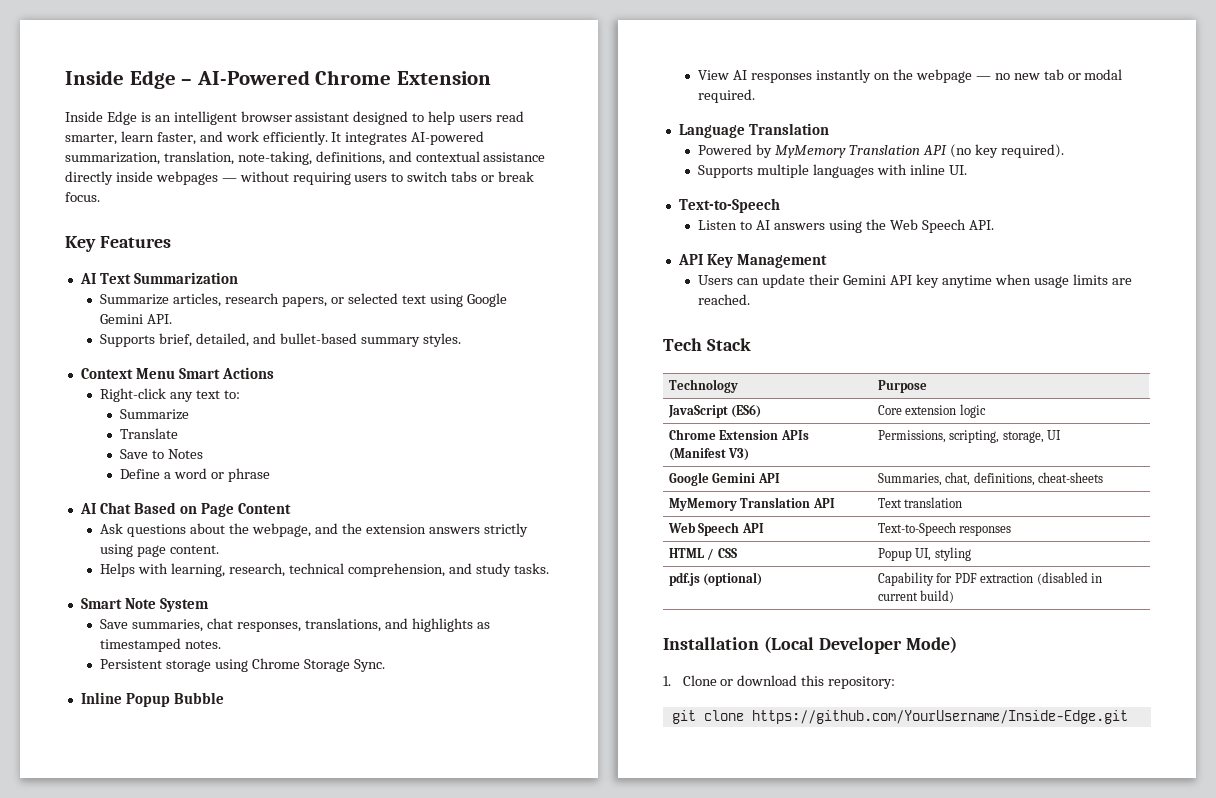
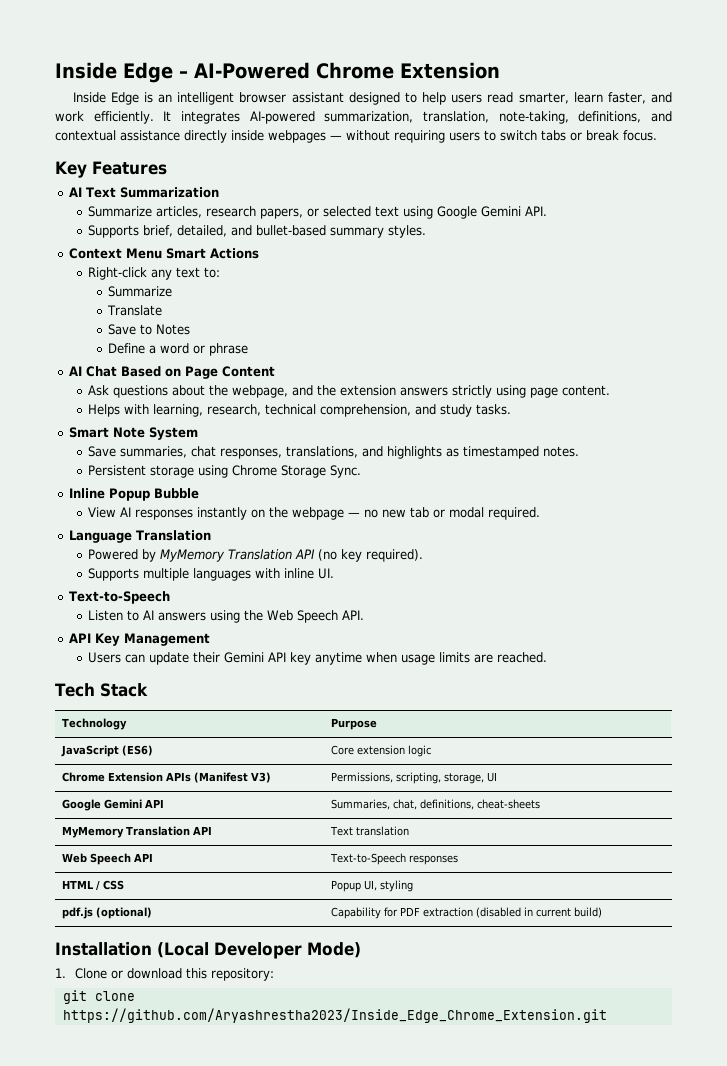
[751,710,1128,724] https://github.com/YourUsername/Inside-Edge.git -> [62,1008,607,1023] https://github.com/Aryashrestha2023/Inside_Edge_Chrome_Extension.git

